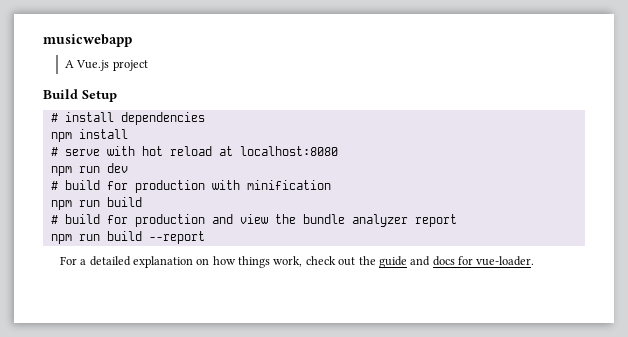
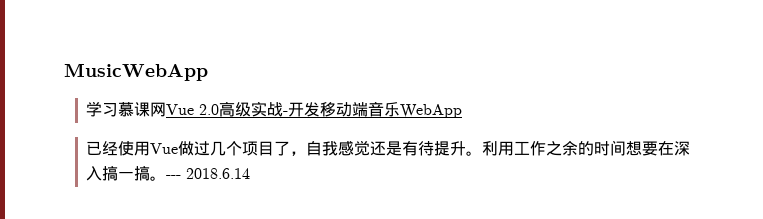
[43,34,132,47] [64,60,148,71] [43,89,117,102] [50,112,205,125] [50,129,128,142] [50,146,338,156] [50,163,128,176] [50,180,331,193] [50,197,142,210] [50,214,457,227] [50,231,205,244] [59,256,535,268] musicwebapp // A Vue.js project // Build Setup // # install dependencies // npm install // # serve with hot reload at localhost:8080 // npm run dev // # build for production with minification // npm run build // # build for production and view the bundle analyzer report // npm run build --report // For a detailed explanation on how things work, check out the guide and docs for vue-loader. -> [64,63,208,81] [86,101,463,118] [86,140,691,156] [86,166,251,181] MusicWebApp // 学习慕课网Vue 2.0高级实战-开发移动端音乐WebApp // 已经使用Vue做过几个项目了，自我感觉还是有待提升。利用工作之余的时间想要在深入搞一搞。--- 2018.6.14

